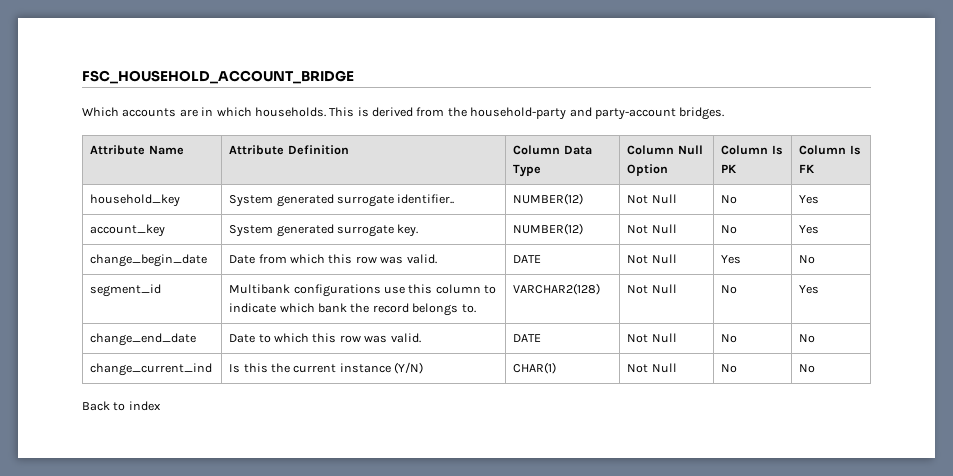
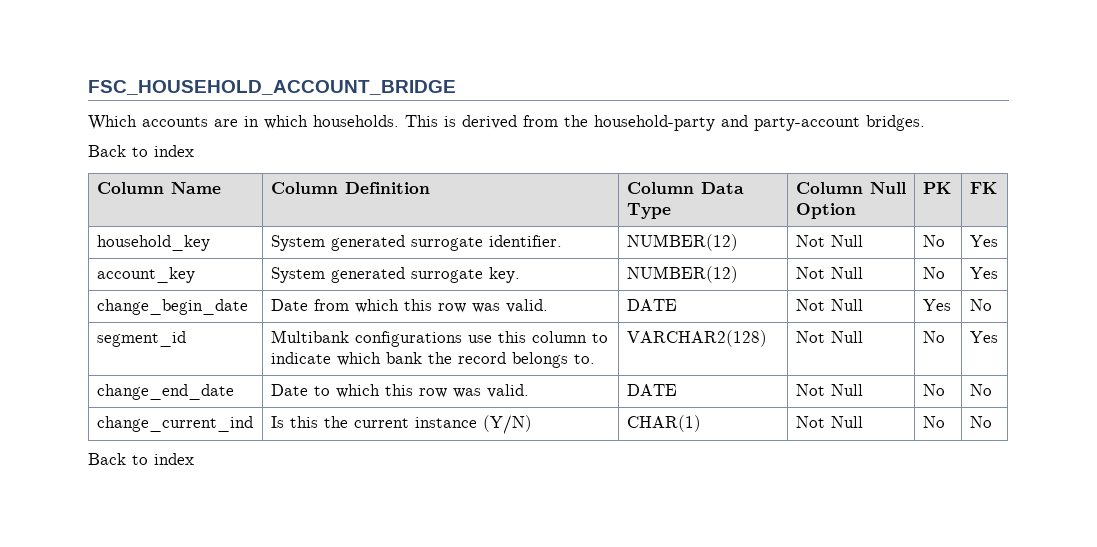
[90,145,146,155] // Attribute -> [88,145,194,157] [96,182,164,194] // Back to index // Column
[229,145,285,155] Attribute -> [270,182,338,194] Column
[721,145,783,155] Column Is -> (856, 211) none
[799,145,861,155] Column Is -> (951, 188) none
[397,194,455,204] identifier.. -> [488,235,562,247] identifier.

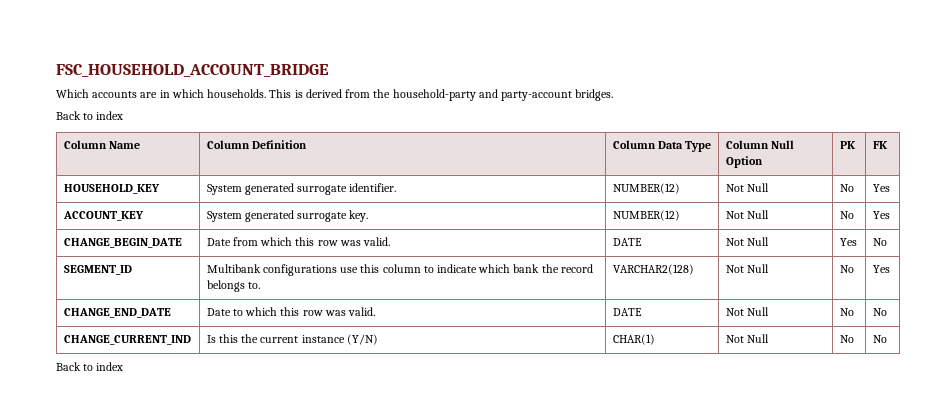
[96,235,210,251] household_key -> [63,184,160,194] HOUSEHOLD_KEY
[96,267,195,283] account_key -> [62,211,144,221] ACCOUNT_KEY
[96,299,248,315] change_begin_date -> [63,238,182,248] CHANGE_BEGIN_DATE
[96,331,186,347] segment_id -> [63,265,132,275] SEGMENT_ID
[96,384,234,400] change_end_date -> [63,308,171,318] CHANGE_END_DATE
[96,416,253,432] change_current_ind -> [63,335,191,345] CHANGE_CURRENT_IND

